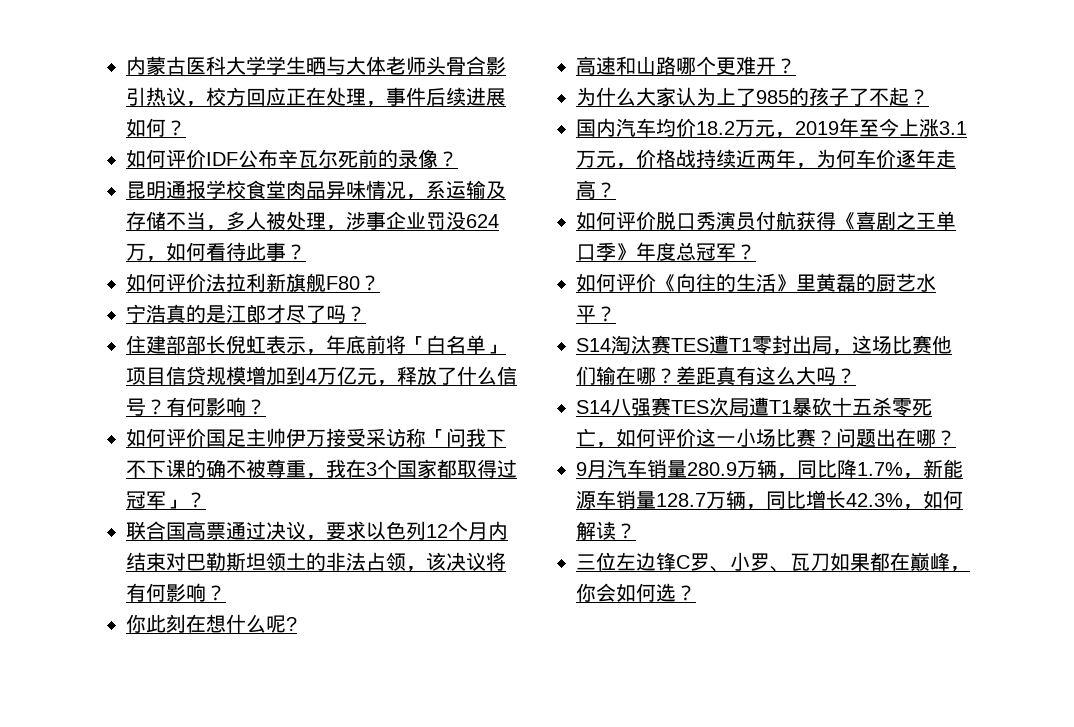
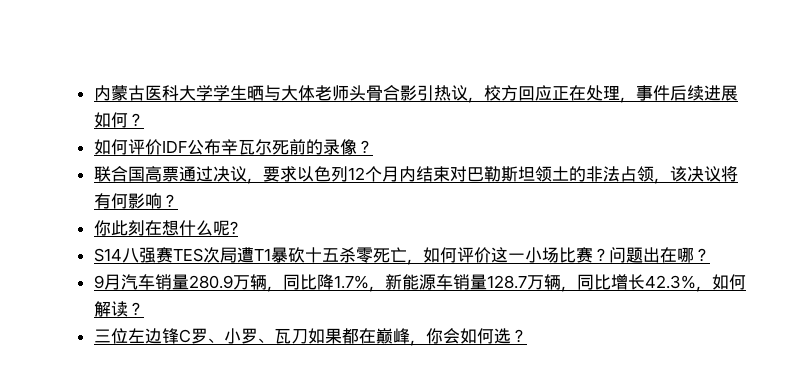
[126,180,506,200] [126,211,499,231] [126,242,306,262] [126,273,380,292] [126,304,366,323] [126,335,506,355] [126,366,517,386] [126,397,266,416] [126,428,506,447] [126,459,517,479] [126,491,206,509] // 昆明通报学校食堂肉品异味情况，系运输及存储不当，多人被处理，涉事企业罚没624万，如何看待此事？ // 如何评价法拉利新旗舰F80？ // 宁浩真的是江郎才尽了吗？ // 住建部部长倪虹表示，年底前将「白名单」项目信贷规模增加到4万亿元，释放了什么信号？有何影响？ // 如何评价国足主帅伊万接受采访称「问我下不下课的确不被尊重，我在3个国家都取得过冠军」？ -> (373, 147) none
[576,56,796,75] [576,87,929,106] [576,118,967,138] [576,149,956,169] [576,180,616,199] [576,211,956,231] [576,242,756,261] [576,273,936,292] [576,305,616,323] [576,335,952,355] [576,366,856,385] // 高速和山路哪个更难开？ // 为什么大家认为上了985的孩子了不起？ // 国内汽车均价18.2万元，2019年至今上涨3.1万元，价格战持续近两年，为何车价逐年走高？ // 如何评价脱口秀演员付航获得《喜剧之王单口季》年度总冠军？ // 如何评价《向往的生活》里黄磊的厨艺水平？ // S14淘汰赛TES遭T1零封出局，这场比赛他们输在哪？差距真有这么大吗？ -> (238, 228) none

